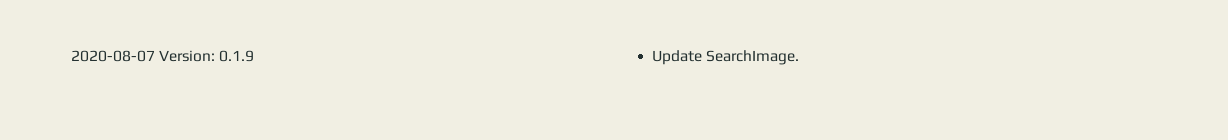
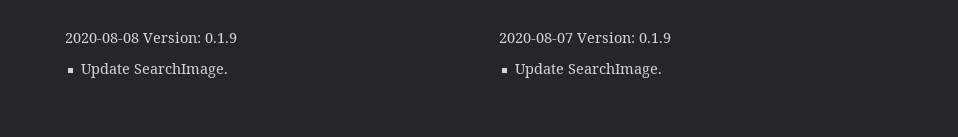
(71, 56) none -> [65,32,237,43] [80,63,228,78] 2020-08-08 Version: 0.1.9 // Update SearchImage. //

